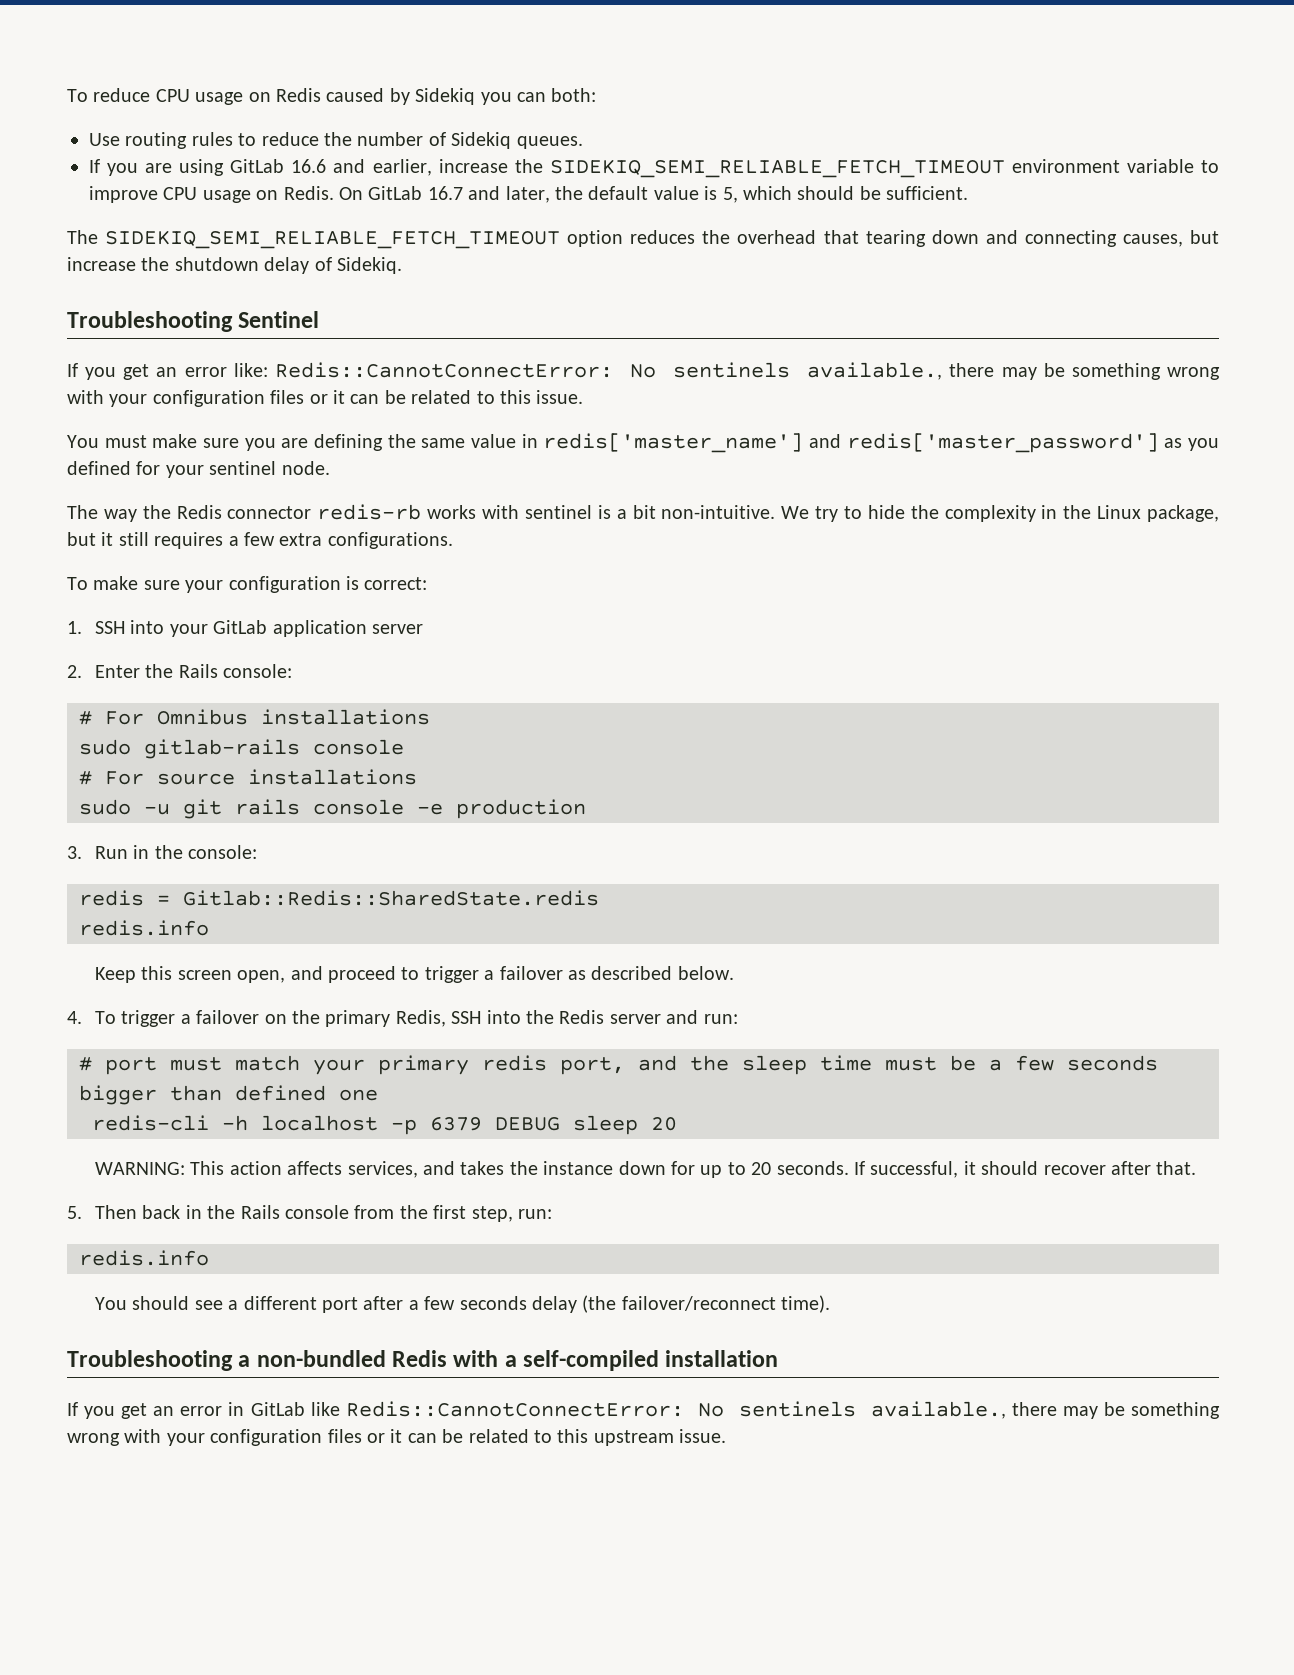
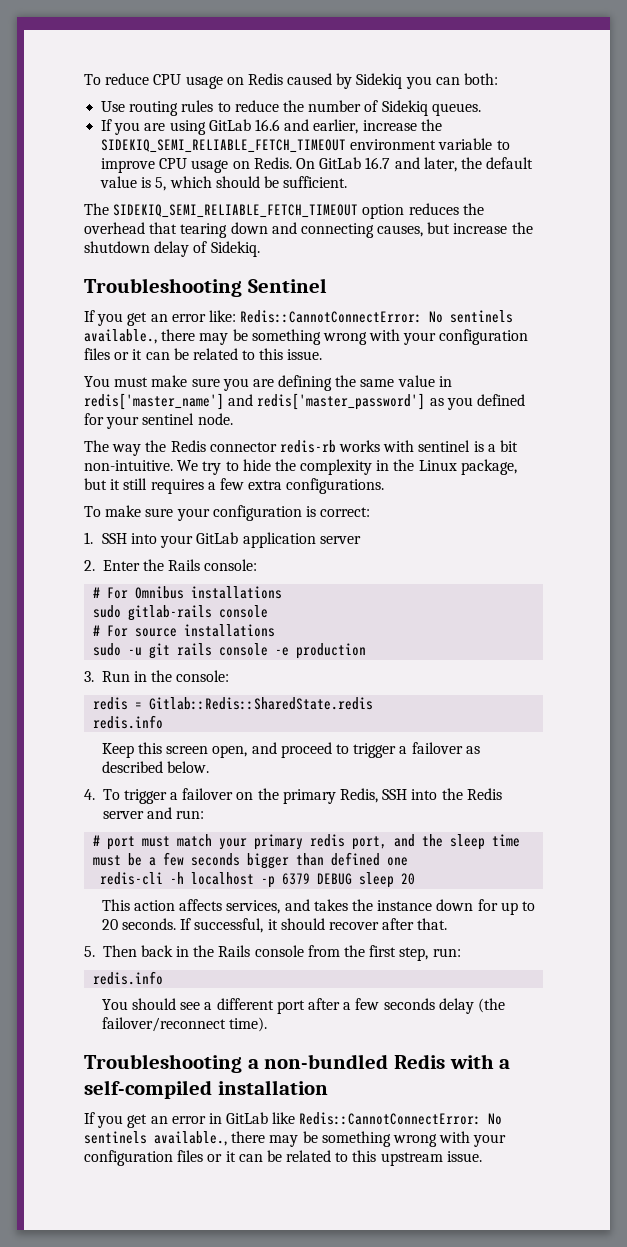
[95,1162,186,1175] WARNING: -> (416, 879) none

